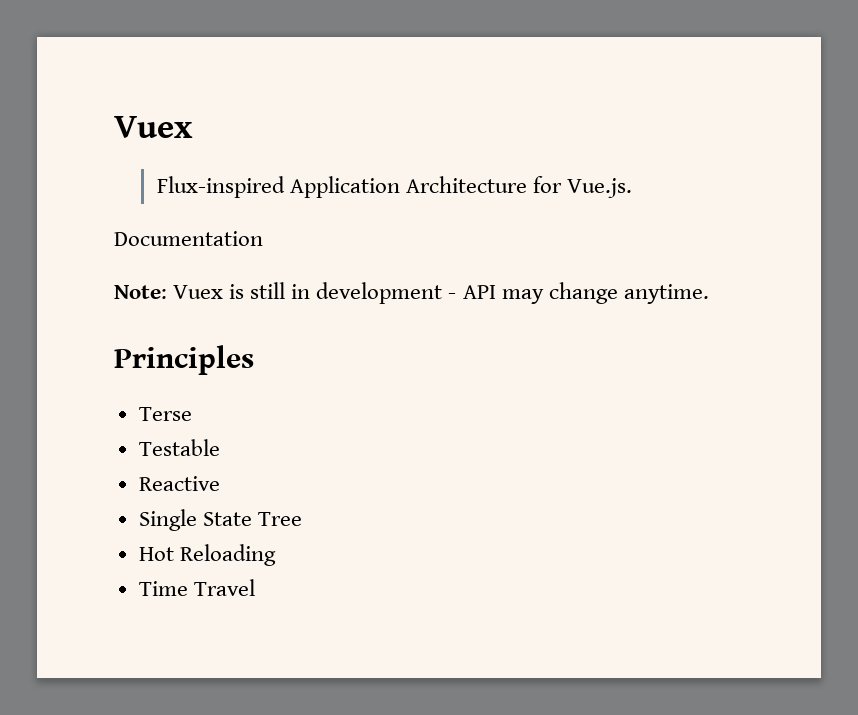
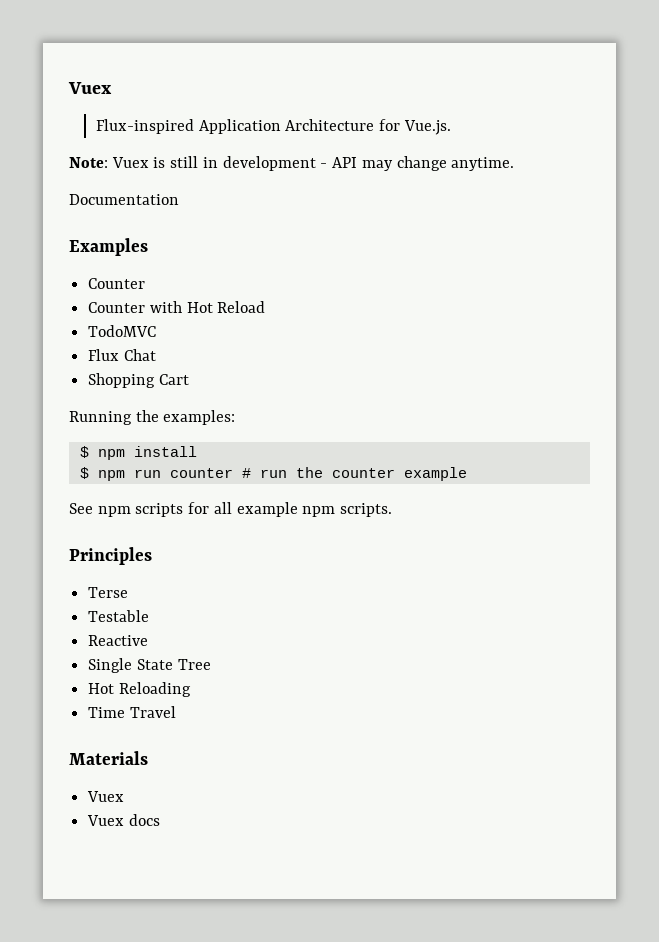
[114,231,263,246] // Documentation -> (451, 127) none
(709, 294) none -> [69,194,179,205] [69,238,148,256] [88,278,146,289] [88,301,266,313] [88,325,157,337] [88,349,156,361] [88,373,189,388] [69,410,236,425] [79,446,197,460] [79,467,467,481] [69,502,393,517] // Documentation // Examples // Counter // Counter with Hot Reload // TodoMVC // Flux Chat // Shopping Cart // Running the examples: // $ npm install // $ npm run counter # run the counter example // See npm scripts for all example npm scripts.
(255, 587) none -> [69,751,148,765] [87,791,125,802] [87,814,160,826] // Materials // Vuex // Vuex docs

